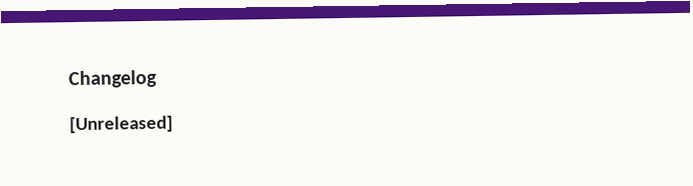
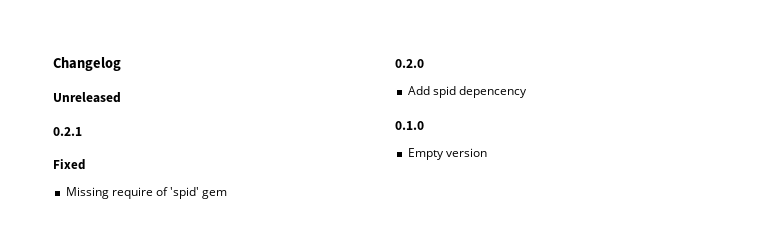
[69,115,173,134] [Unreleased] -> [53,92,121,103] [53,127,82,136] [53,159,85,170] [65,187,228,199] [395,59,424,68] [407,86,527,98] [395,121,424,130] [407,148,487,160] Unreleased // 0.2.1 // Fixed // Missing require of 'spid' gem // 0.2.0 // Add spid depencency // 0.1.0 // Empty version

